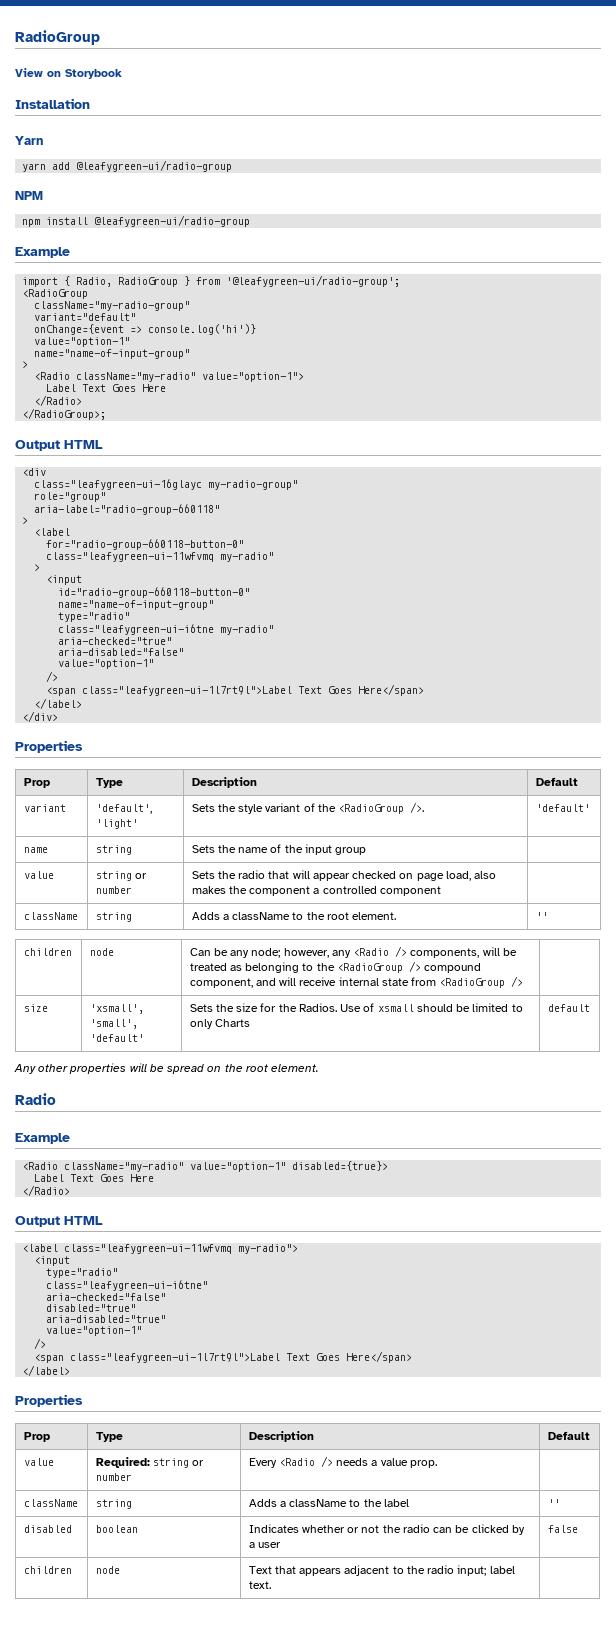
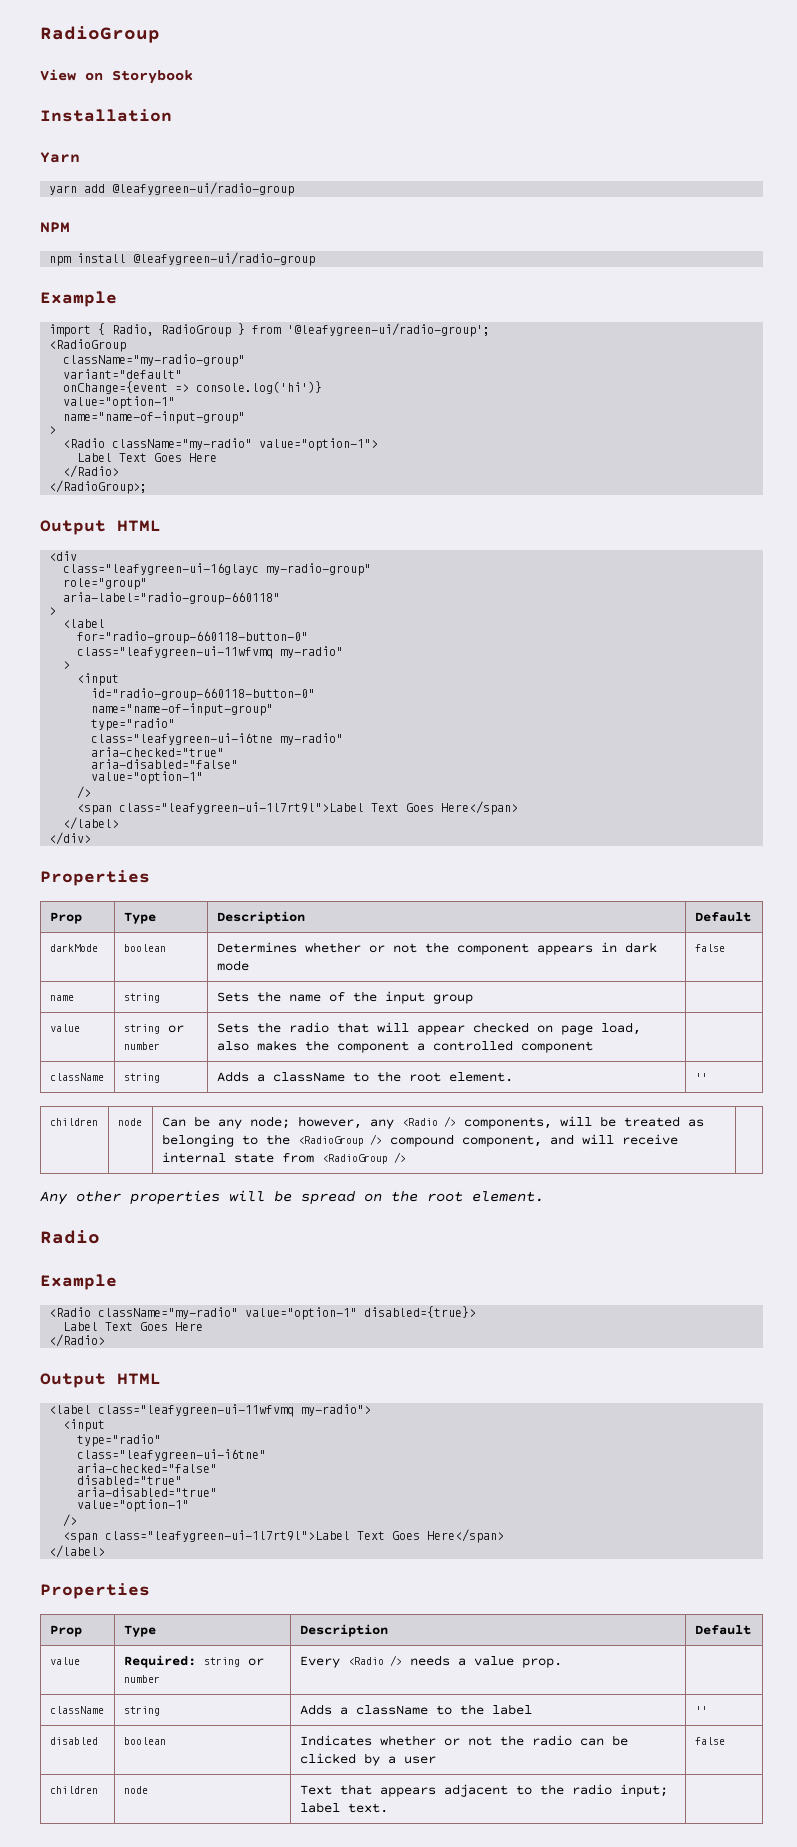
[23,804,66,812] [95,804,152,814] [95,819,138,829] [191,802,425,814] [535,804,590,812] variant | 'default', 'light' | Sets the style variant of the <RadioGroup />. | 'default' -> [49,944,98,952] [123,944,166,952] [216,942,657,955] [216,960,249,971] [694,944,725,952] darkMode | boolean | Determines whether or not the component appears in dark mode | false
[23,1004,48,1012] [89,1004,144,1014] [89,1019,138,1029] [89,1034,144,1042] [189,1003,523,1012] [189,1019,250,1029] [547,1004,590,1012] // size | 'xsmall', 'small', 'default' | Sets the size for the Radios. Use of xsmall should be limited to only Charts | default -> (406, 1157) none

